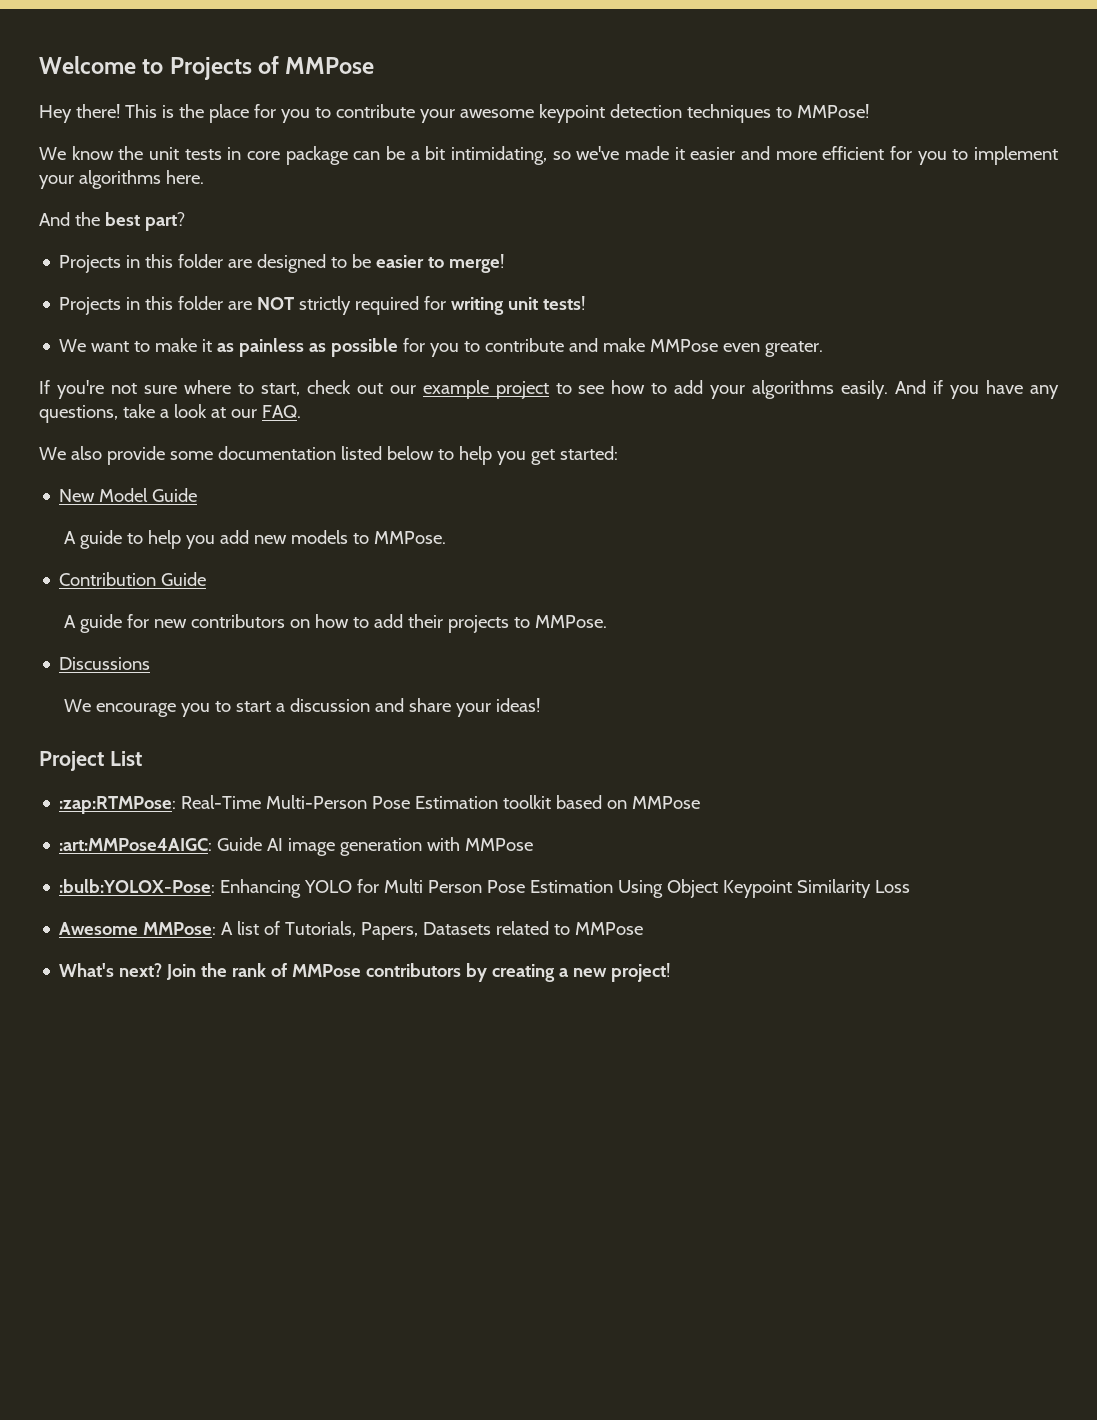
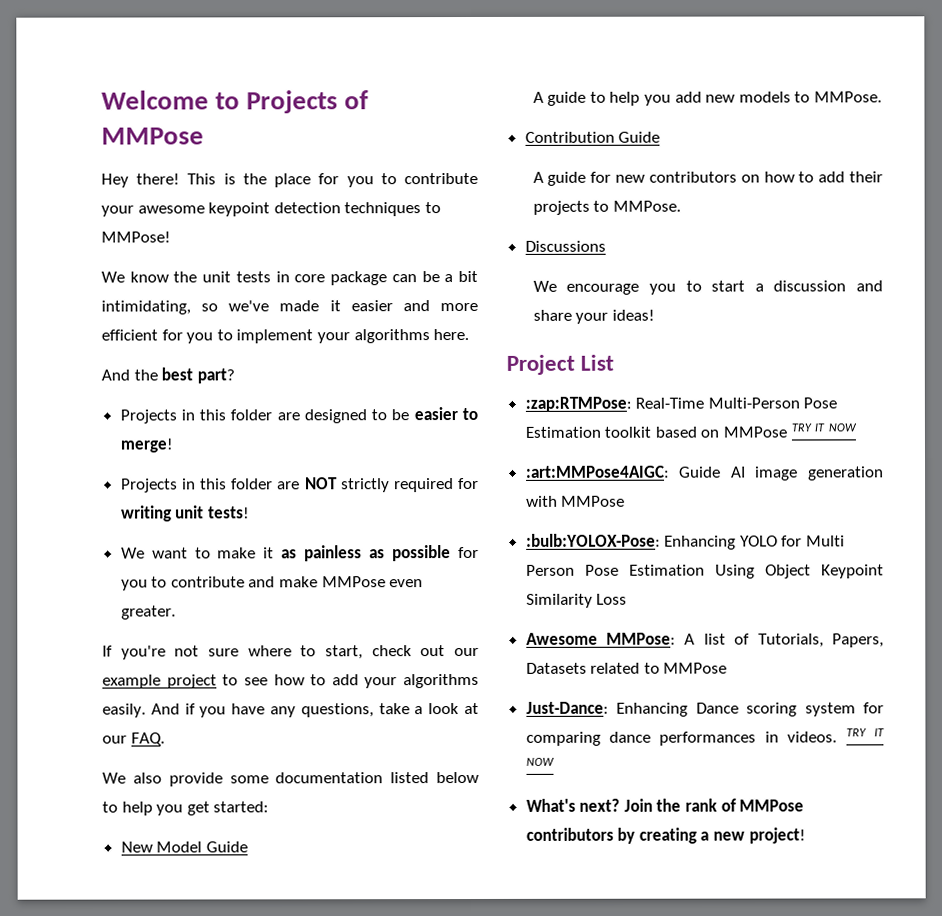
(701, 802) none -> [790,423,857,432] TRY IT NOW
(644, 928) none -> [525,701,884,717] [525,728,885,746] [525,757,555,766] // Just-Dance: Enhancing Dance scoring system for comparing dance performances in videos. TRY IT NOW

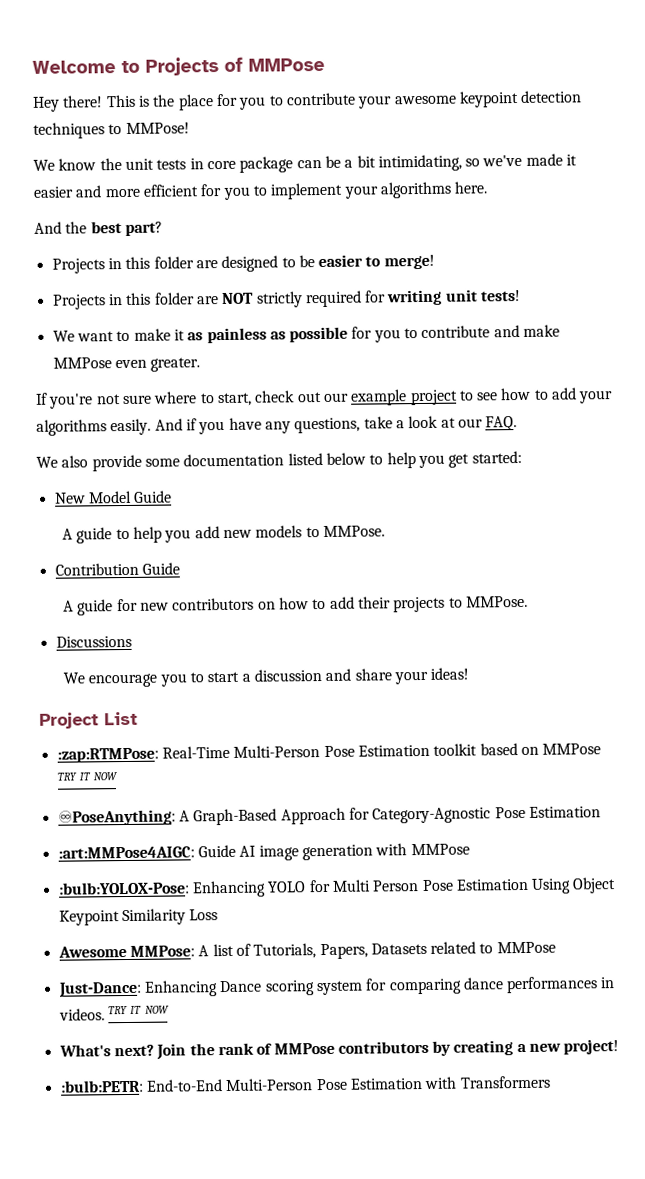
(857, 427) none -> [57,806,601,826] // ♾PoseAnything: A Graph-Based Approach for Category-Agnostic Pose Estimation
(806, 835) none -> [59,1075,551,1093] // :bulb:PETR: End-to-End Multi-Person Pose Estimation with Transformers

